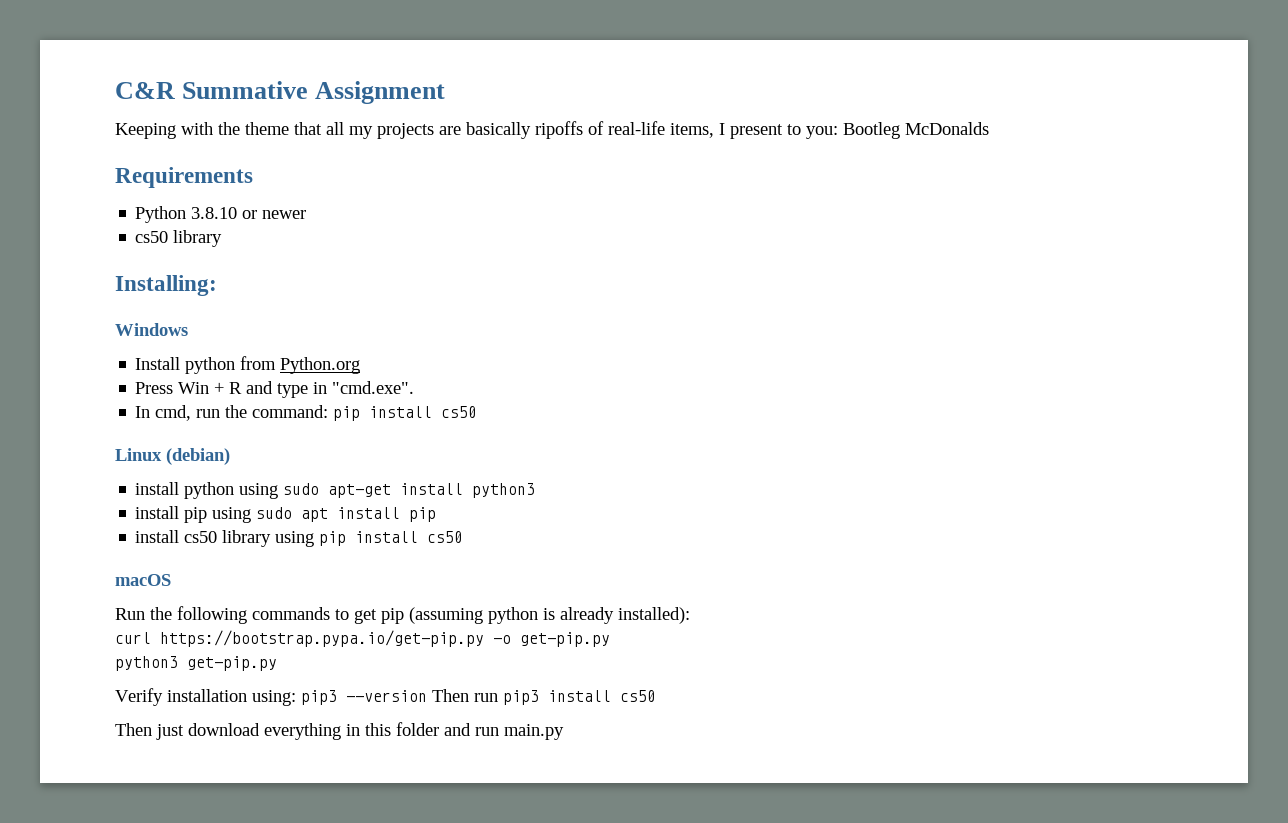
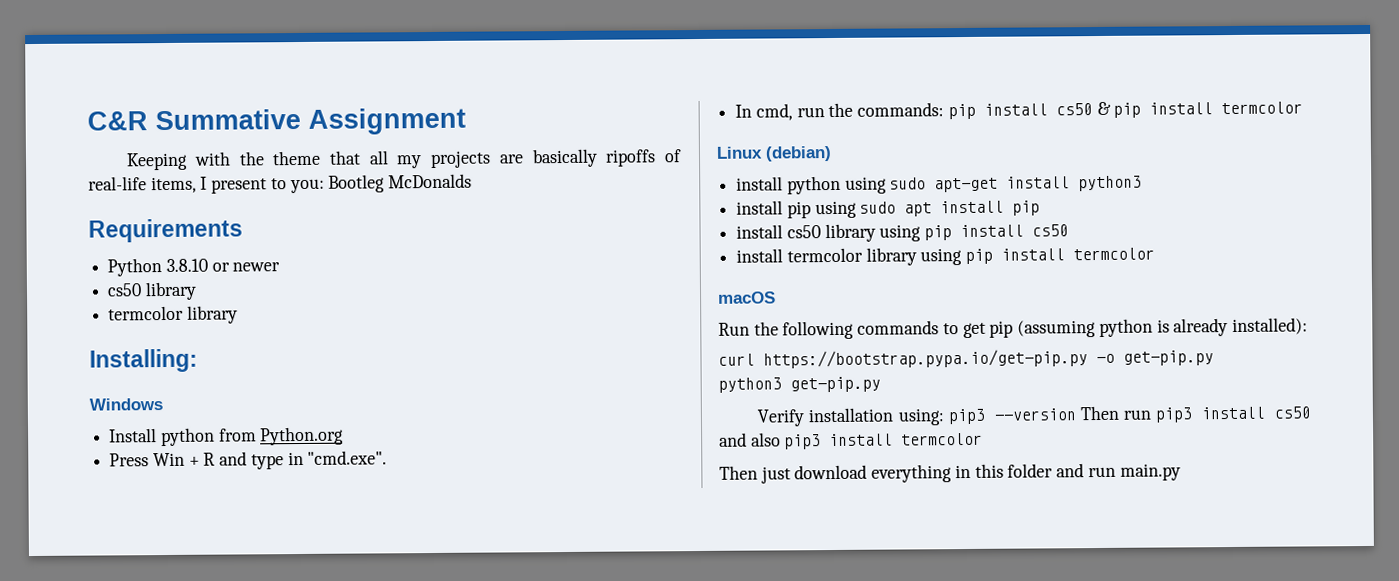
(223, 238) none -> [108,305,238,324] // termcolor library
[252,405,478,421] command: pip install cs50 -> [857,101,1304,120] commands: pip install cs50 & pip install termcolor
(464, 537) none -> [736,247,1156,266] // install termcolor library using pip install termcolor
(656, 696) none -> [719,432,984,450] and also pip3 install termcolor

